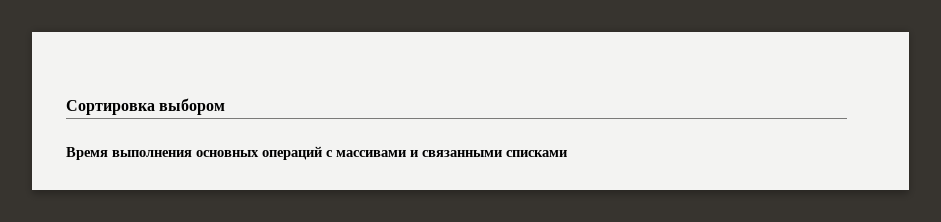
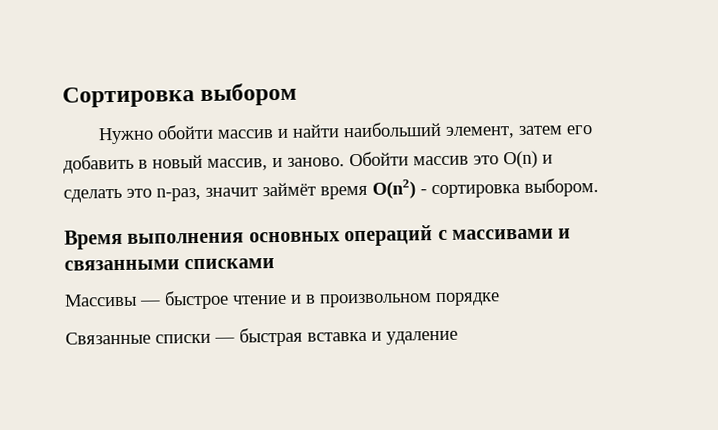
(226, 106) none -> [97,121,593,145] [63,150,553,174] [63,178,599,203] // Нужно обойти массив и найти наибольший элемент, затем его добавить в новый массив, и заново. Обойти массив это O(n) и сделать это n-раз, значит займёт время O(n2) - сортировка выбором.
(567, 153) none -> [64,290,500,310] [65,327,458,347] // Массивы — быстрое чтение и в произвольном порядке // Связанные списки — быстрая вставка и удаление

